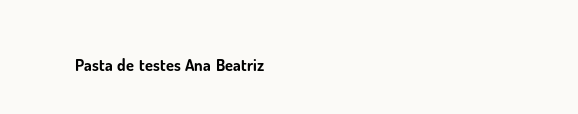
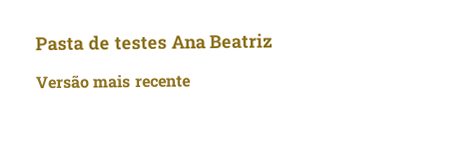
(264, 65) none -> [35,74,191,90] // Versão mais recente

